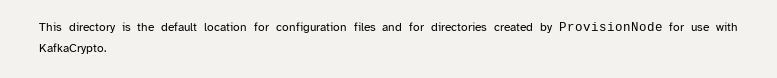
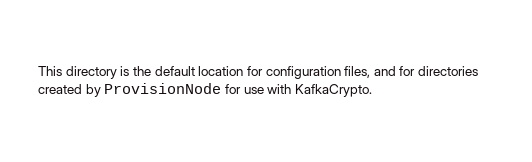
[353,22,376,31] files -> [344,66,371,78] files,

